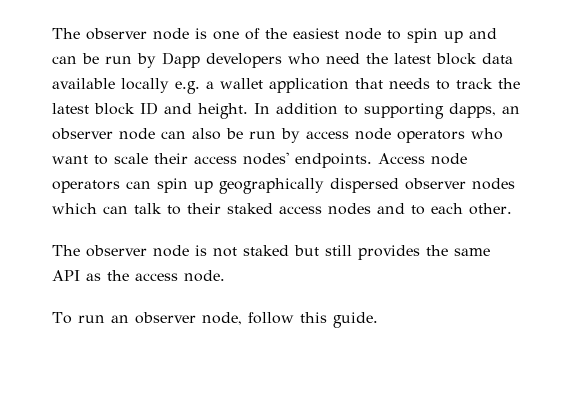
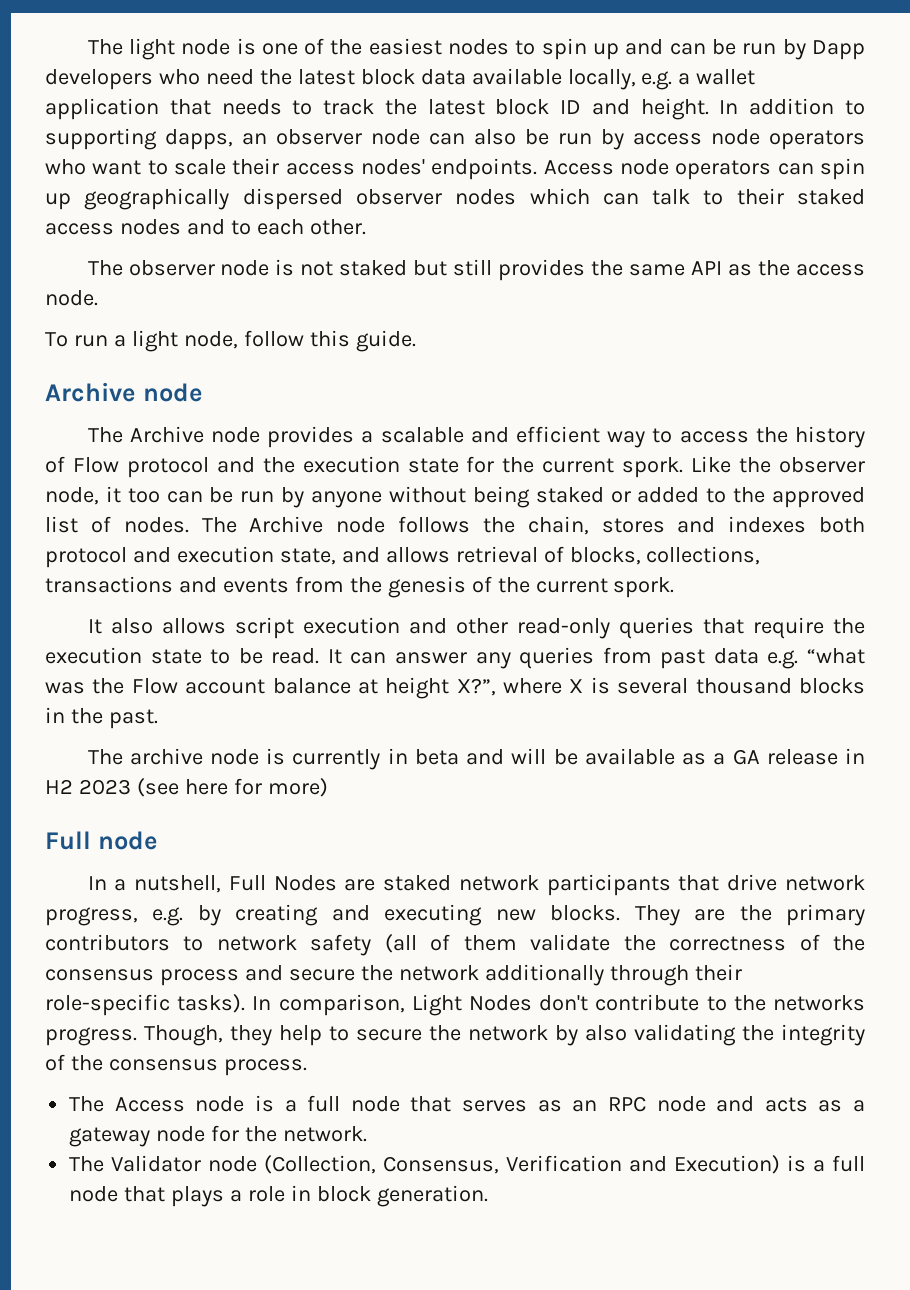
[52,28,147,40] The observer -> [87,38,175,60] The light
[345,28,381,40] node -> [448,39,510,55] nodes
[121,78,169,93] locally -> [567,69,636,90] locally,
[110,312,196,324] an observer -> [113,330,178,352] a light
(378, 320) none -> [45,382,203,402] [87,426,866,448] [45,456,865,478] [45,486,866,508] [45,516,866,535] [45,546,761,568] [45,576,675,598] [87,617,865,639] [45,647,865,669] [45,677,865,699] [45,707,158,729] [87,748,865,770] [45,778,328,797] [45,831,158,850] [87,874,865,896] [45,904,865,926] [45,934,865,956] [45,964,742,986] [45,994,866,1016] [45,1024,865,1046] [45,1054,307,1076] [69,1095,865,1112] [69,1125,367,1147] [69,1155,866,1174] [69,1185,488,1207] // Archive node // The Archive node provides a scalable and efficient way to access the history of Flow protocol and the execution state for the current spork. Like the observer node, it too can be run by anyone without being staked or added to the approved list of nodes. The Archive node follows the chain, stores and indexes both protocol and execution state, and allows retrieval of blocks, collections, transactions and events from the genesis of the current spork. // It also allows script execution and other read-only queries that require the execution state to be read. It can answer any queries from past data e.g. “what was the Flow account balance at height X?”, where X is several thousand blocks in the past. // The archive node is currently in beta and will be available as a GA release in H2 2023 (see here for more) // Full node // In a nutshell, Full Nodes are staked network participants that drive network progress, e.g. by creating and executing new blocks. They are the primary contributors to network safety (all of them validate the correctness of the consensus process and secure the network additionally through their role-specific tasks). In comparison, Light Nodes don't contribute to the networks progress. Though, they help to secure the network by also validating the integrity of the consensus process. // The Access node is a full node that serves as an RPC node and acts as a gateway node for the network. // The Validator node (Collection, Consensus, Verification and Execution) is a full node that plays a role in block generation.

